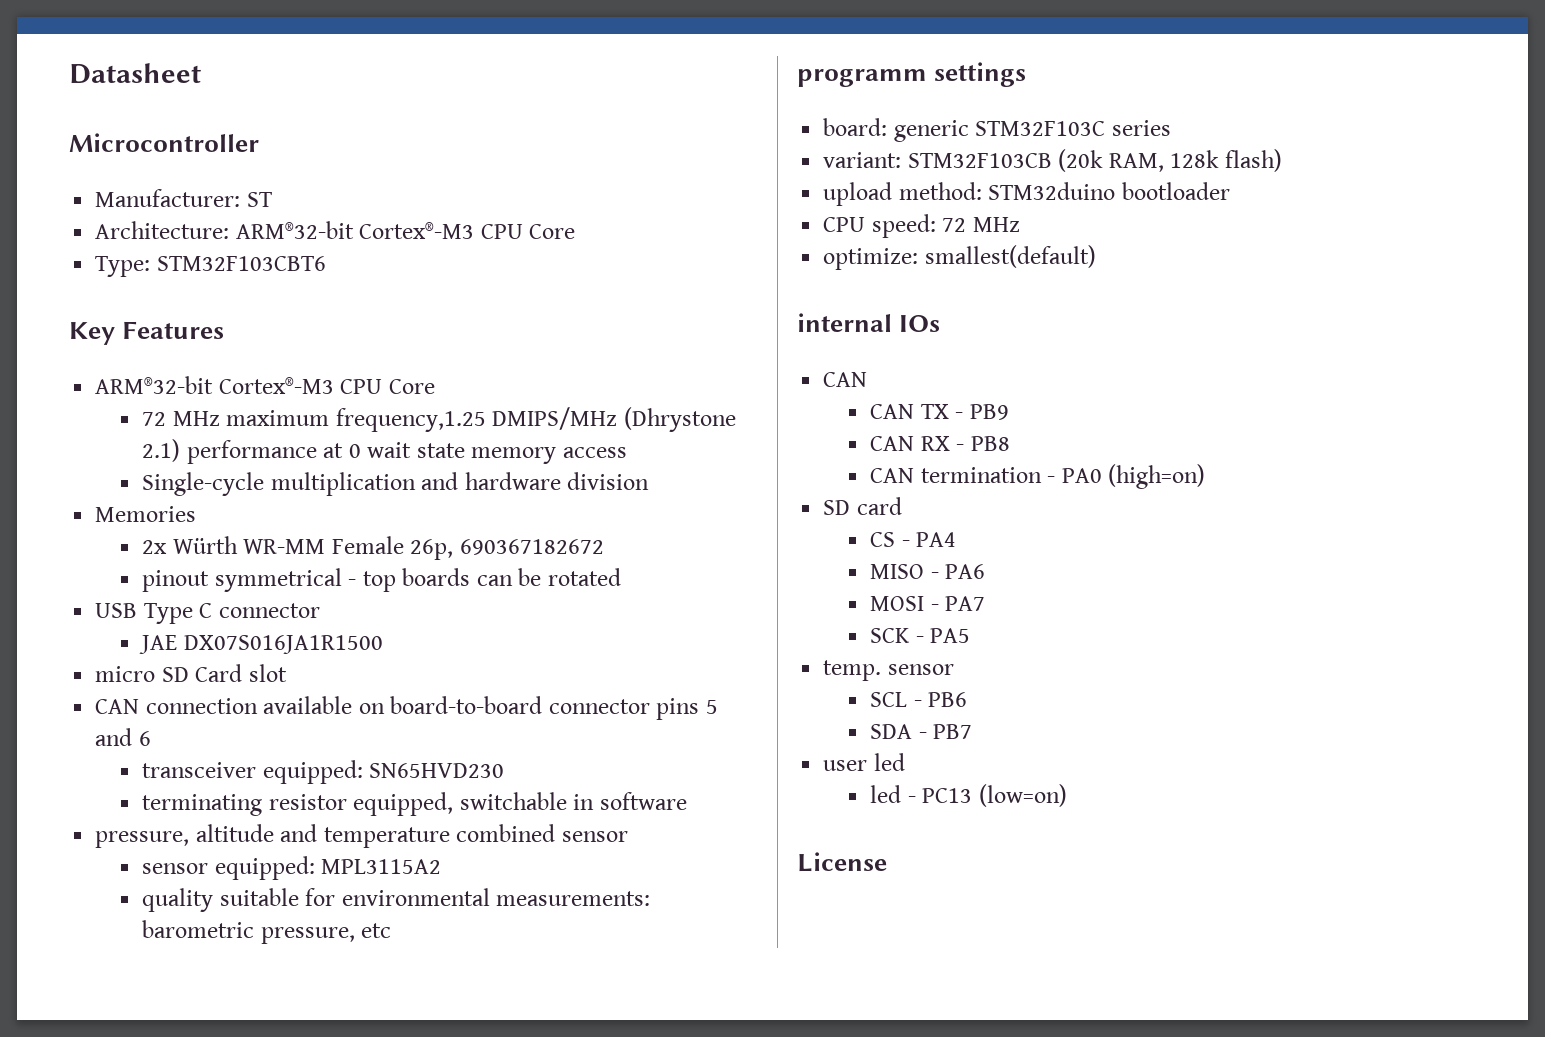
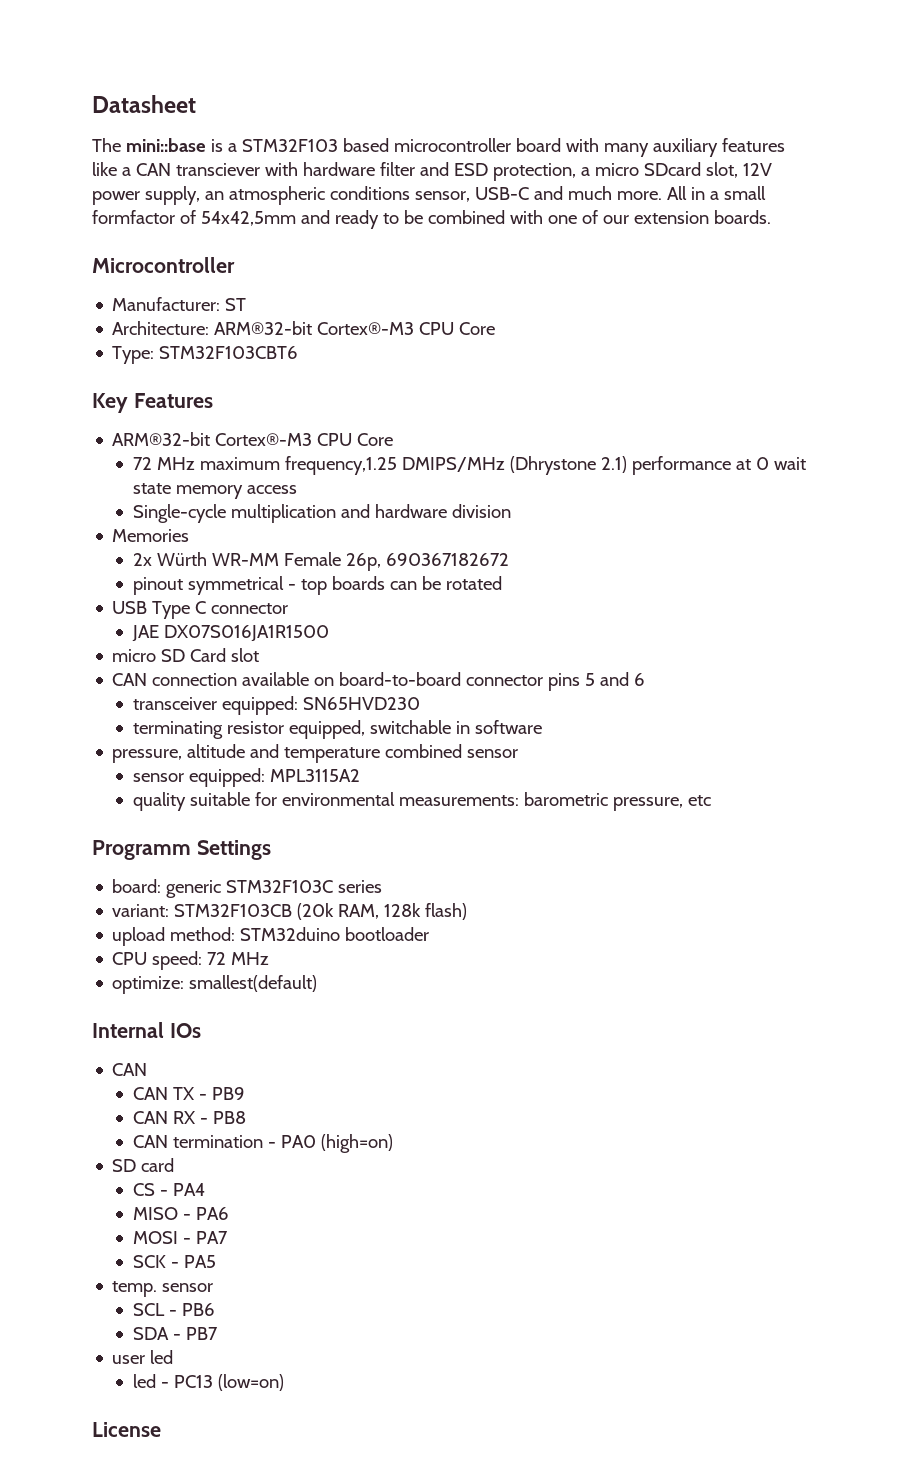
(201, 73) none -> [92,138,785,157] [92,162,772,181] [92,186,766,205] [92,210,771,229] // The mini::base is a STM32F103 based microcontroller board with many auxiliary features like a CAN transciever with hardware filter and ESD protection, a micro SDcard slot, 12V power supply, an atmospheric conditions sensor, USB-C and much more. All in a small formfactor of 54x42,5mm and ready to be combined with one of our extension boards.
[797,62,1027,87] programm settings -> [92,840,271,860] Programm Settings
[797,313,892,332] internal -> [92,1022,164,1038] Internal

